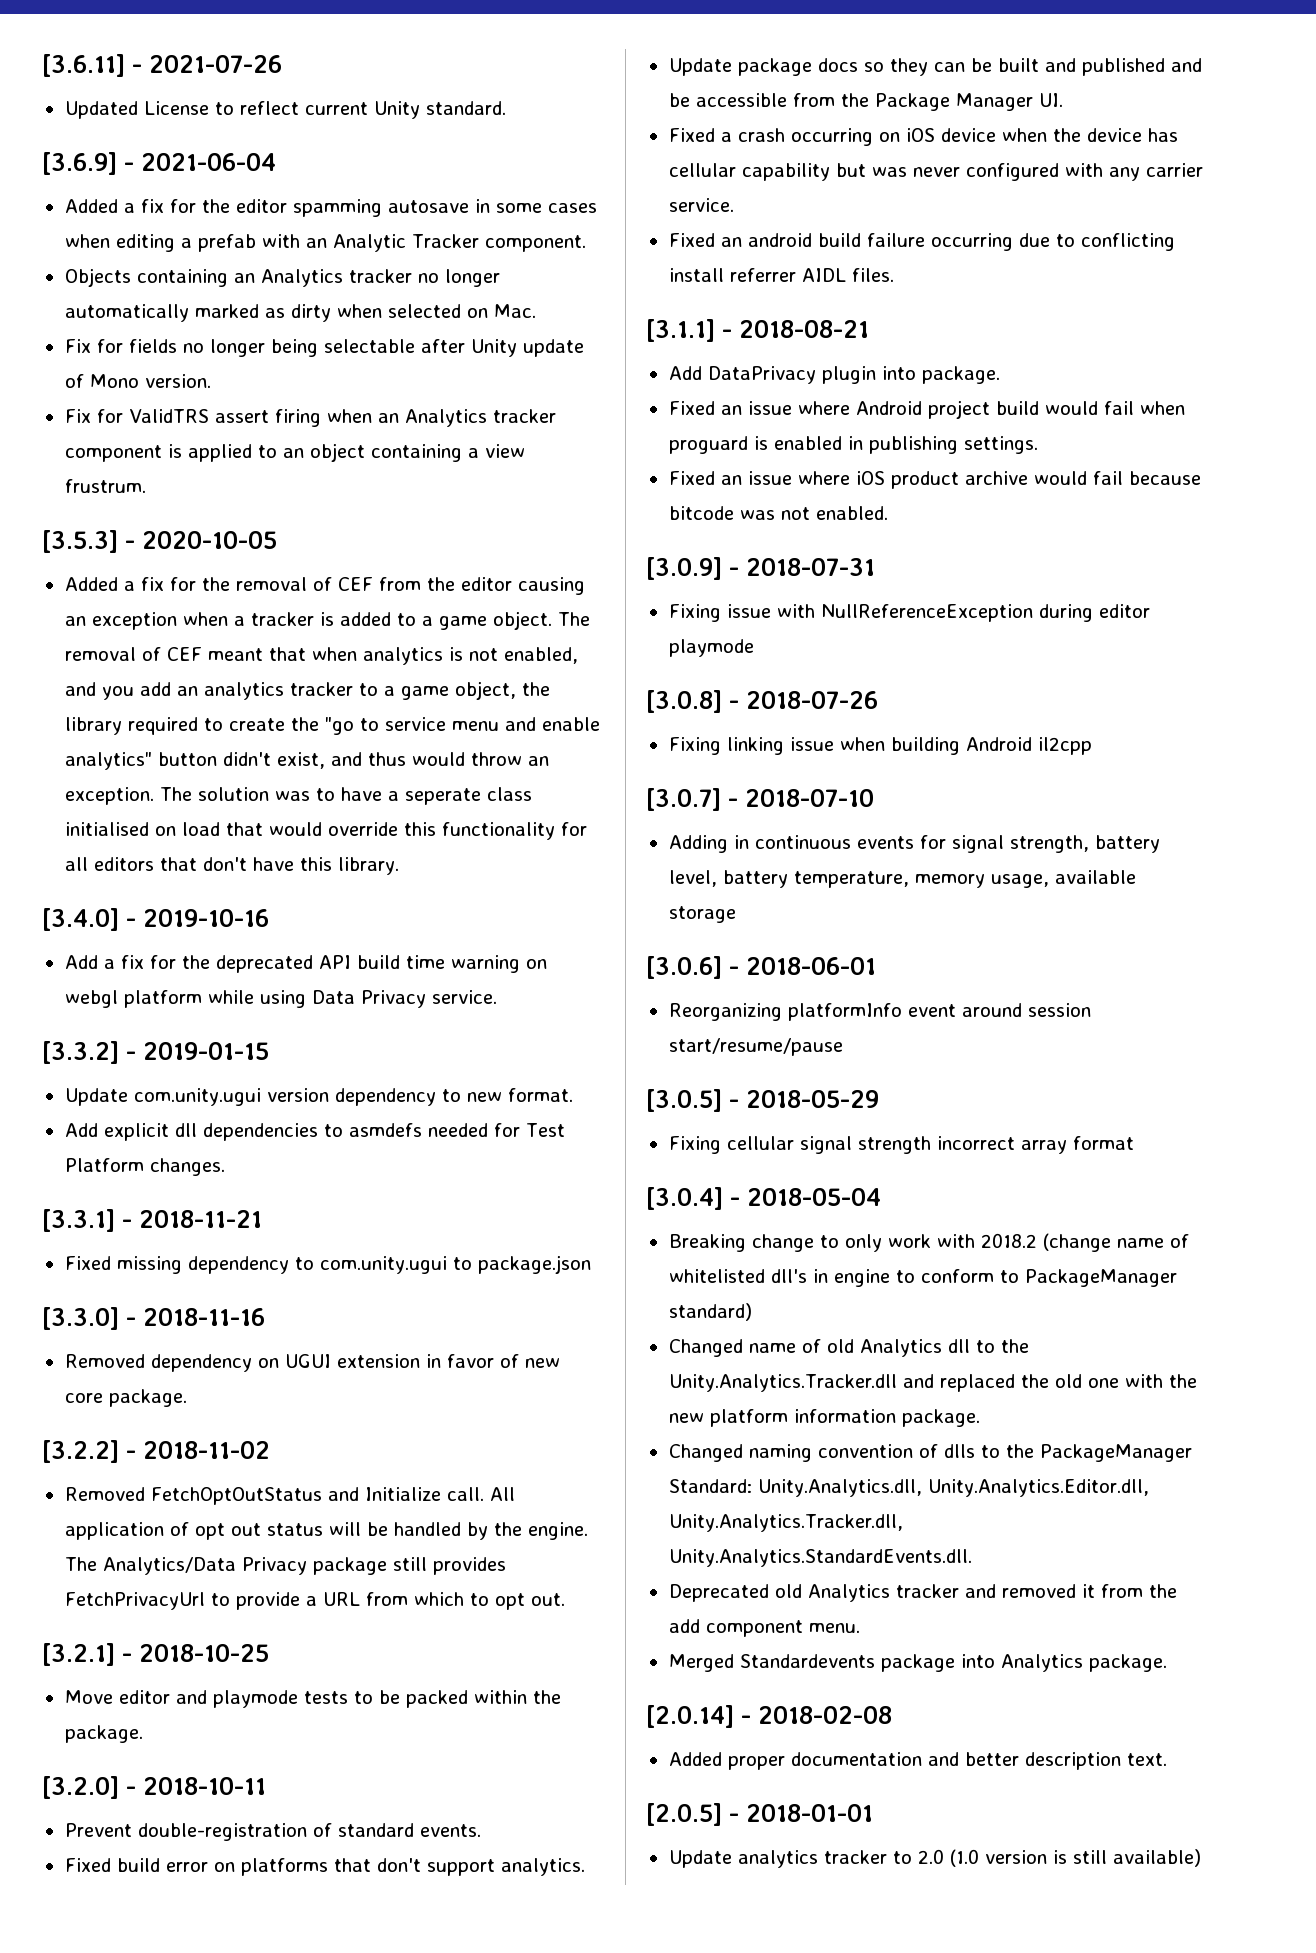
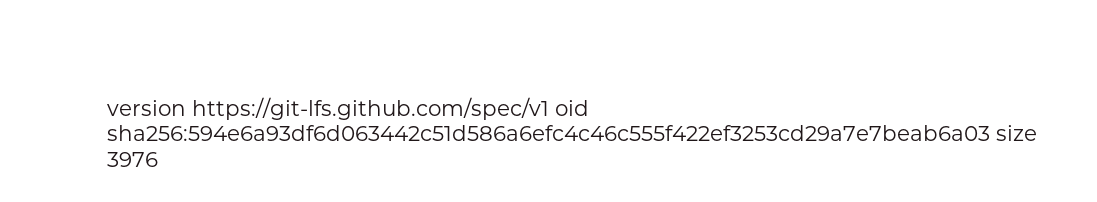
[42,54,282,77] [64,101,506,119] [42,152,276,175] [64,199,597,217] [64,234,586,252] [64,268,500,287] [64,304,536,322] [64,339,584,357] [64,374,211,388] [64,409,556,427] [64,443,525,462] [64,479,146,493] [42,530,277,553] [64,577,585,595] [64,611,590,630] [64,647,578,665] [64,681,550,700] [64,717,600,735] [64,752,549,770] [64,787,532,805] [64,822,587,840] [64,857,399,875] [42,908,269,931] [64,955,547,973] [64,990,497,1008] [42,1041,269,1064] [64,1088,573,1106] [64,1123,565,1141] [64,1158,225,1176] [42,1209,262,1232] [64,1255,591,1274] [42,1307,265,1330] [64,1354,560,1372] [64,1389,187,1407] [42,1440,270,1463] [64,1487,515,1505] [64,1522,588,1540] [64,1557,506,1575] [64,1592,565,1610] [42,1643,269,1666] [64,1690,561,1708] [64,1725,143,1743] [42,1776,266,1799] [64,1823,481,1841] [64,1858,585,1876] [668,58,1202,76] [668,93,1063,111] [668,128,1178,146] [668,163,1203,181] [668,198,734,212] [668,233,1175,251] [668,268,894,282] [646,319,869,342] [668,366,1000,384] [668,400,1185,419] [668,436,1038,454] [668,471,1201,489] [668,506,888,520] [646,557,875,580] [668,604,1150,622] [668,639,754,657] [646,690,878,713] [668,737,1092,755] [646,788,874,811] [668,835,1160,853] [668,870,1136,888] [668,906,736,923] [646,956,876,979] [668,1003,1091,1021] [668,1038,843,1056] [646,1089,879,1112] [668,1136,1134,1154] [646,1187,881,1210] [668,1233,1189,1252] [668,1269,1177,1287] [668,1303,752,1321] [668,1339,1029,1357] [668,1374,1198,1392] [668,1409,980,1427] [668,1444,1192,1462] [668,1479,1149,1497] [668,1514,904,1532] [668,1549,972,1567] [668,1584,1177,1602] [668,1619,860,1637] [668,1654,1167,1672] [646,1705,892,1728] [668,1752,1167,1770] [646,1803,873,1826] [668,1849,1201,1868] [3.6.11] - 2021-07-26 // Updated License to reflect current Unity standard. // [3.6.9] - 2021-06-04 // Added a fix for the editor spamming autosave in some cases when editing a prefab with an Analytic Tracker component. // Objects containing an Analytics tracker no longer automatically marked as dirty when selected on Mac. // Fix for fields no longer being selectable after Unity update of Mono version. // Fix for ValidTRS assert firing when an Analytics tracker component is applied to an object containing a view frustrum. // [3.5.3] - 2020-10-05 // Added a fix for the removal of CEF from the editor causing an exception when a tracker is added to a game object. The removal of CEF meant that when analytics is not enabled, and you add an analytics tracker to a game object, the library required to create the "go to service menu and enable analytics" button didn't exist, and thus would throw an exception. The solution was to have a seperate class initialised on load that would override this functionality for all editors that don't have this library. // [3.4.0] - 2019-10-16 // Add a fix for the deprecated API build time warning on webgl platform while using Data Privacy service. // [3.3.2] - 2019-01-15 // Update com.unity.ugui version dependency to new format. // Add explicit dll dependencies to asmdefs needed for Test Platform changes. // [3.3.1] - 2018-11-21 // Fixed missing dependency to com.unity.ugui to package.json // [3.3.0] - 2018-11-16 // Removed dependency on UGUI extension in favor of new core package. // [3.2.2] - 2018-11-02 // Removed FetchOptOutStatus and Initialize call. All application of opt out status will be handled by the engine. The Analytics/Data Privacy package still provides FetchPrivacyUrl to provide a URL from which to opt out. // [3.2.1] - 2018-10-25 // Move editor and playmode tests to be packed within the package. // [3.2.0] - 2018-10-11 // Prevent double-registration of standard events. // Fixed build error on platforms that don't support analytics. // Update package docs so they can be built and published and be accessible from the Package Manager UI. // Fixed a crash occurring on iOS device when the device has cellular capability but was never configured with any carrier service. // Fixed an android build failure occurring due to conflicting install referrer AIDL files. // [3.1.1] - 2018-08-21 // Add DataPrivacy plugin into package. // Fixed an issue where Android project build would fail when proguard is enabled in publishing settings. // Fixed an issue where iOS product archive would fail because bitcode was not enabled. // [3.0.9] - 2018-07-31 // Fixing issue with NullReferenceException during editor playmode // [3.0.8] - 2018-07-26 // Fixing linking issue when building Android il2cpp // [3.0.7] - 2018-07-10 // Adding in continuous events for signal strength, battery level, battery temperature, memory usage, available storage // [3.0.6] - 2018-06-01 // Reorganizing platformInfo event around session start/resume/pause // [3.0.5] - 2018-05-29 // Fixing cellular signal strength incorrect array format // [3.0.4] - 2018-05-04 // Breaking change to only work with 2018.2 (change name of whitelisted dll's in engine to conform to PackageManager standard) // Changed name of old Analytics dll to the Unity.Analytics.Tracker.dll and replaced the old one with the new platform information package. // Changed naming convention of dlls to the PackageManager Standard: Unity.Analytics.dll, Unity.Analytics.Editor.dll, Unity.Analytics.Tracker.dll, Unity.Analytics.StandardEvents.dll. // Deprecated old Analytics tracker and removed it from the add component menu. // Merged Standardevents package into Analytics package. // [2.0.14] - 2018-02-08 // Added proper documentation and better description text. // [2.0.5] - 2018-01-01 // Update analytics tracker to 2.0 (1.0 version is still available) -> [107,97,589,120] [107,125,1037,141] [107,152,158,167] version https://git-lfs.github.com/spec/v1 oid sha256:594e6a93df6d063442c51d586a6efc4c46c555f422ef3253cd29a7e7beab6a03 size 3976

